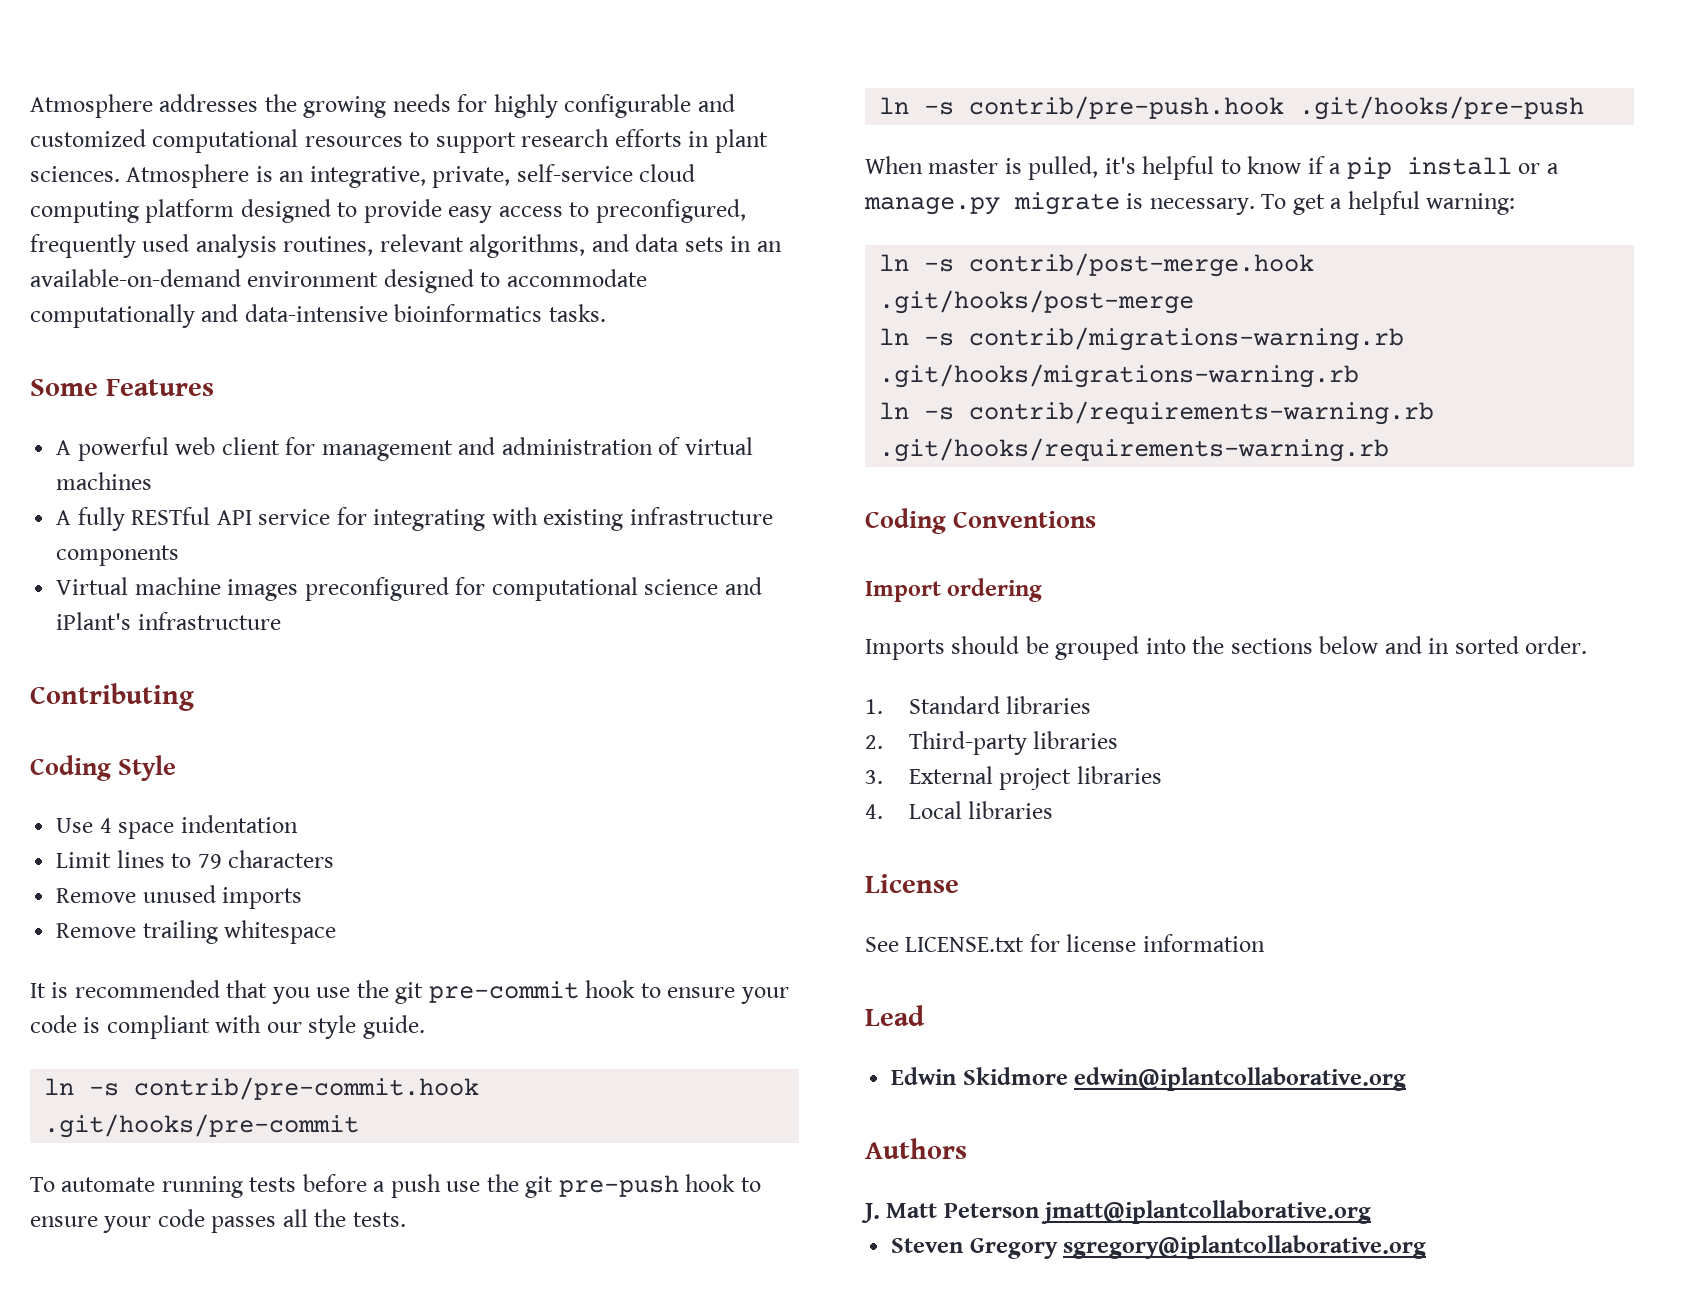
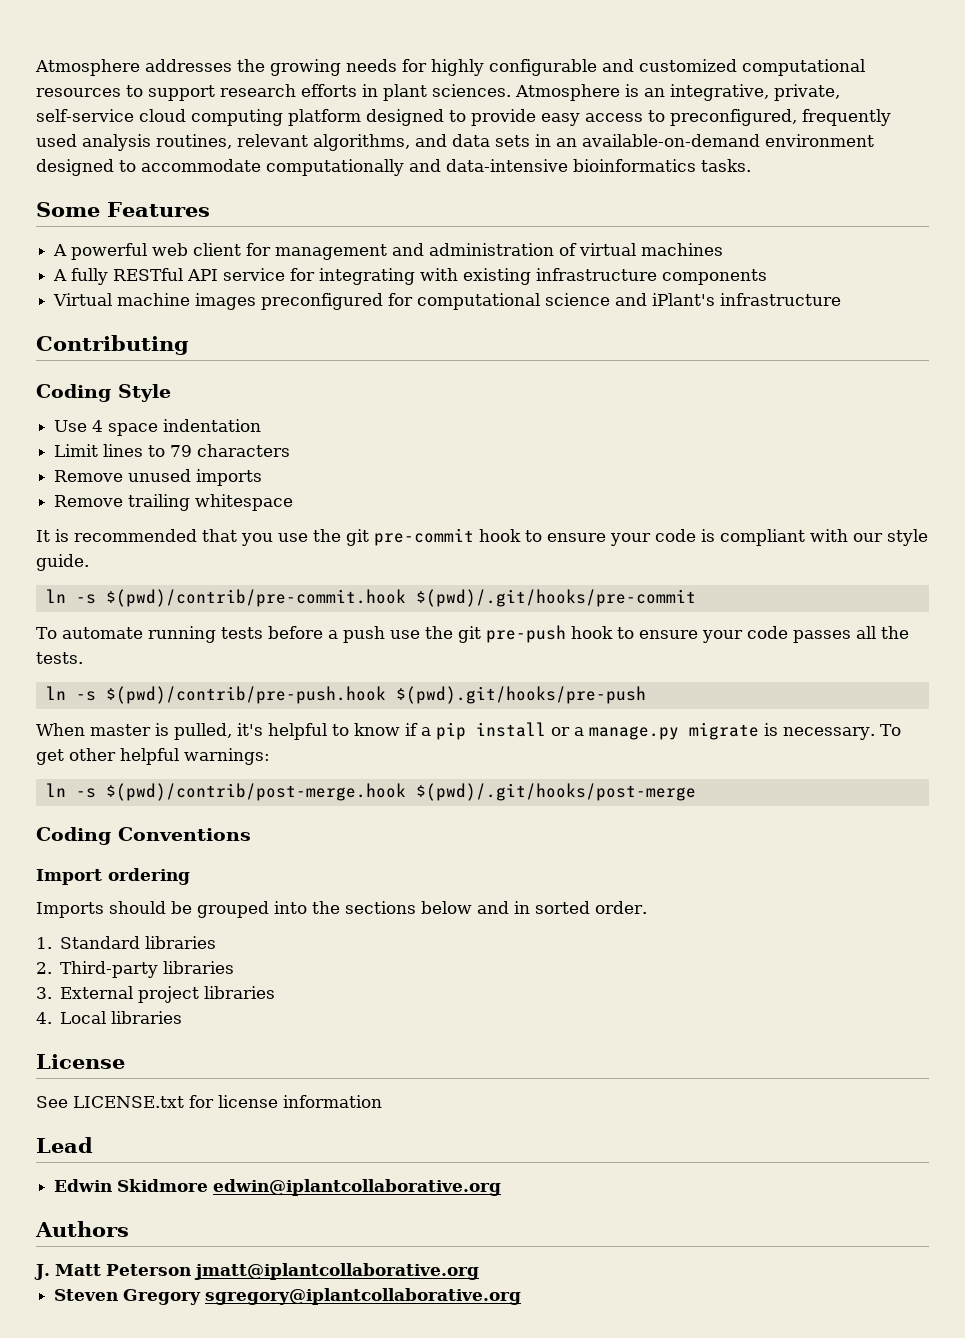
[134,1077,480,1100] [44,1114,360,1138] contrib/pre-commit.hook .git/hooks/pre-commit -> [105,589,696,607] $(pwd)/contrib/pre-commit.hook $(pwd)/.git/hooks/pre-commit
[969,96,1585,120] contrib/pre-push.hook .git/hooks/pre-push -> [105,686,646,704] $(pwd)/contrib/pre-push.hook $(pwd).git/hooks/pre-push
[1330,191,1516,215] [879,253,1315,277] [879,290,1195,314] [879,327,1405,351] [879,364,1360,388] [879,401,1435,425] [879,438,1390,462] a helpful warning: // ln -s contrib/post-merge.hook .git/hooks/post-merge // ln -s contrib/migrations-warning.rb .git/hooks/migrations-warning.rb // ln -s contrib/requirements-warning.rb .git/hooks/requirements-warning.rb -> [69,748,270,765] [45,783,696,801] other helpful warnings: // ln -s $(pwd)/contrib/post-merge.hook $(pwd)/.git/hooks/post-merge

